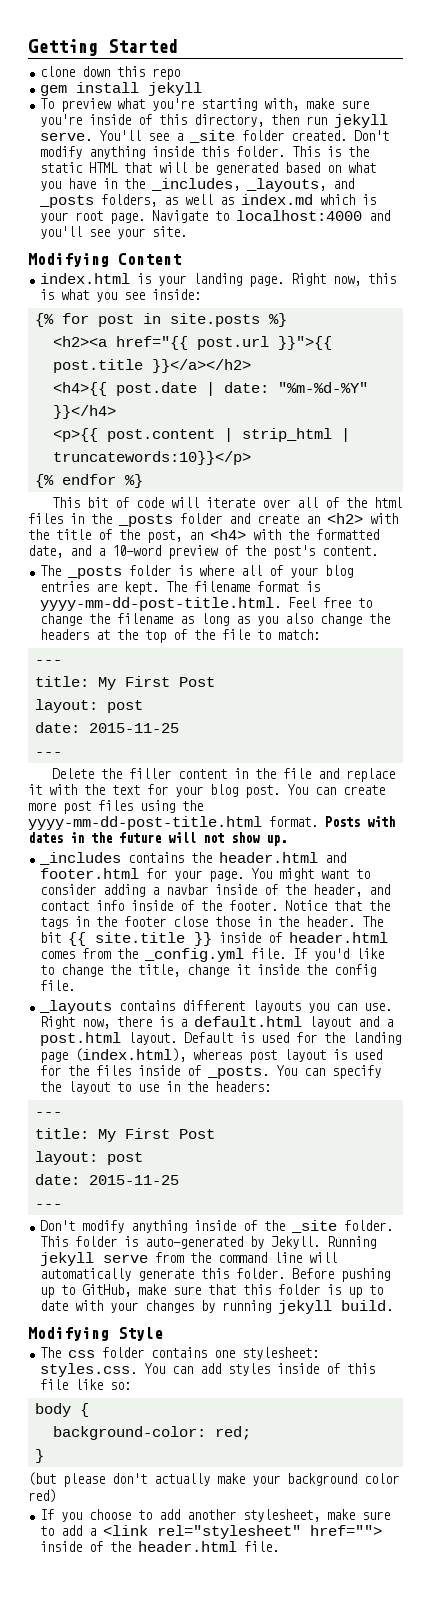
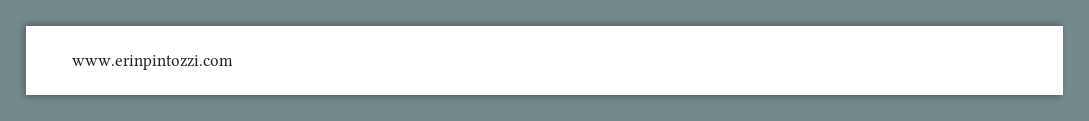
[28,39,178,56] [40,66,181,80] [40,82,203,96] [40,98,370,112] [40,114,389,128] [40,130,390,143] [40,146,370,159] [40,162,377,175] [40,178,355,192] [39,194,377,208] [40,210,391,224] [40,226,188,239] [28,253,181,267] [40,273,397,287] [40,289,202,302] [34,313,287,327] [52,336,332,350] [52,359,251,373] [52,382,368,396] [52,405,116,419] [52,428,350,442] [52,451,251,465] [34,474,143,488] [51,497,402,508] [28,513,398,527] [28,529,379,543] [28,545,378,559] [40,565,354,579] [40,581,321,595] [40,597,373,611] [40,613,391,626] [40,629,321,643] [34,660,62,664] [34,676,215,690] [34,699,143,713] [34,722,179,733] [34,752,62,756] [51,768,395,782] [28,784,385,798] [28,800,203,814] [28,816,395,830] [28,832,287,846] [39,852,347,865] [40,868,371,882] [40,884,391,897] [40,900,391,911] [40,916,384,929] [40,932,389,946] [40,948,385,962] [40,964,377,977] [40,980,76,991] [39,1000,393,1014] [40,1016,394,1029] [40,1032,402,1046] [40,1048,383,1063] [40,1065,382,1079] [40,1081,272,1094] [34,1112,62,1116] [34,1128,215,1142] [34,1151,143,1165] [34,1174,179,1185] [34,1204,62,1208] [40,1220,394,1233] [40,1236,377,1249] [40,1252,338,1266] [40,1268,391,1282] [40,1284,384,1298] [40,1300,394,1314] [28,1327,163,1341] [40,1347,320,1360] [40,1363,376,1377] [40,1379,132,1390] [34,1403,89,1417] [52,1426,251,1440] [34,1449,44,1463] [28,1472,399,1487] [28,1489,56,1503] [40,1509,391,1522] [40,1525,383,1539] [40,1541,280,1552] Getting Started // clone down this repo // gem install jekyll // To preview what you're starting with, make sure you're inside of this directory, then run jekyll serve. You'll see a _site folder created. Don't modify anything inside this folder. This is the static HTML that will be generated based on what you have in the _includes, _layouts, and _posts folders, as well as index.md which is your root page. Navigate to localhost:4000 and you'll see your site. // Modifying Content // index.html is your landing page. Right now, this is what you see inside: // {% for post in site.posts %} // <h2><a href="{{ post.url }}">{{ post.title }}</a></h2> // <h4>{{ post.date | date: "%m-%d-%Y" }}</h4> // <p>{{ post.content | strip_html | truncatewords:10}}</p> // {% endfor %} // This bit of code will iterate over all of the html files in the _posts folder and create an <h2> with the title of the post, an <h4> with the formatted date, and a 10-word preview of the post's content. // The _posts folder is where all of your blog entries are kept. The filename format is yyyy-mm-dd-post-title.html. Feel free to change the filename as long as you also change the headers at the top of the file to match: // --- // title: My First Post // layout: post // date: 2015-11-25 // --- // Delete the filler content in the file and replace it with the text for your blog post. You can create more post files using the yyyy-mm-dd-post-title.html format. Posts with dates in the future will not show up. // _includes contains the header.html and footer.html for your page. You might want to consider adding a navbar inside of the header, and contact info inside of the footer. Notice that the tags in the footer close those in the header. The bit {{ site.title }} inside of header.html comes from the _config.yml file. If you'd like to change the title, change it inside the config file. // _layouts contains different layouts you can use. Right now, there is a default.html layout and a post.html layout. Default is used for the landing page (index.html), whereas post layout is used for the files inside of _posts. You can specify the layout to use in the headers: // --- // title: My First Post // layout: post // date: 2015-11-25 // --- // Don't modify anything inside of the _site folder. This folder is auto-generated by Jekyll. Running jekyll serve from the command line will automatically generate this folder. Before pushing up to GitHub, make sure that this folder is up to date with your changes by running jekyll build. // Modifying Style // The css folder contains one stylesheet: styles.css. You can add styles inside of this file like so: // body { // background-color: red; // } // (but please don't actually make your background color red) // If you choose to add another stylesheet, make sure to add a <link rel="stylesheet" href=""> inside of the header.html file. -> [72,55,233,70] www.erinpintozzi.com

